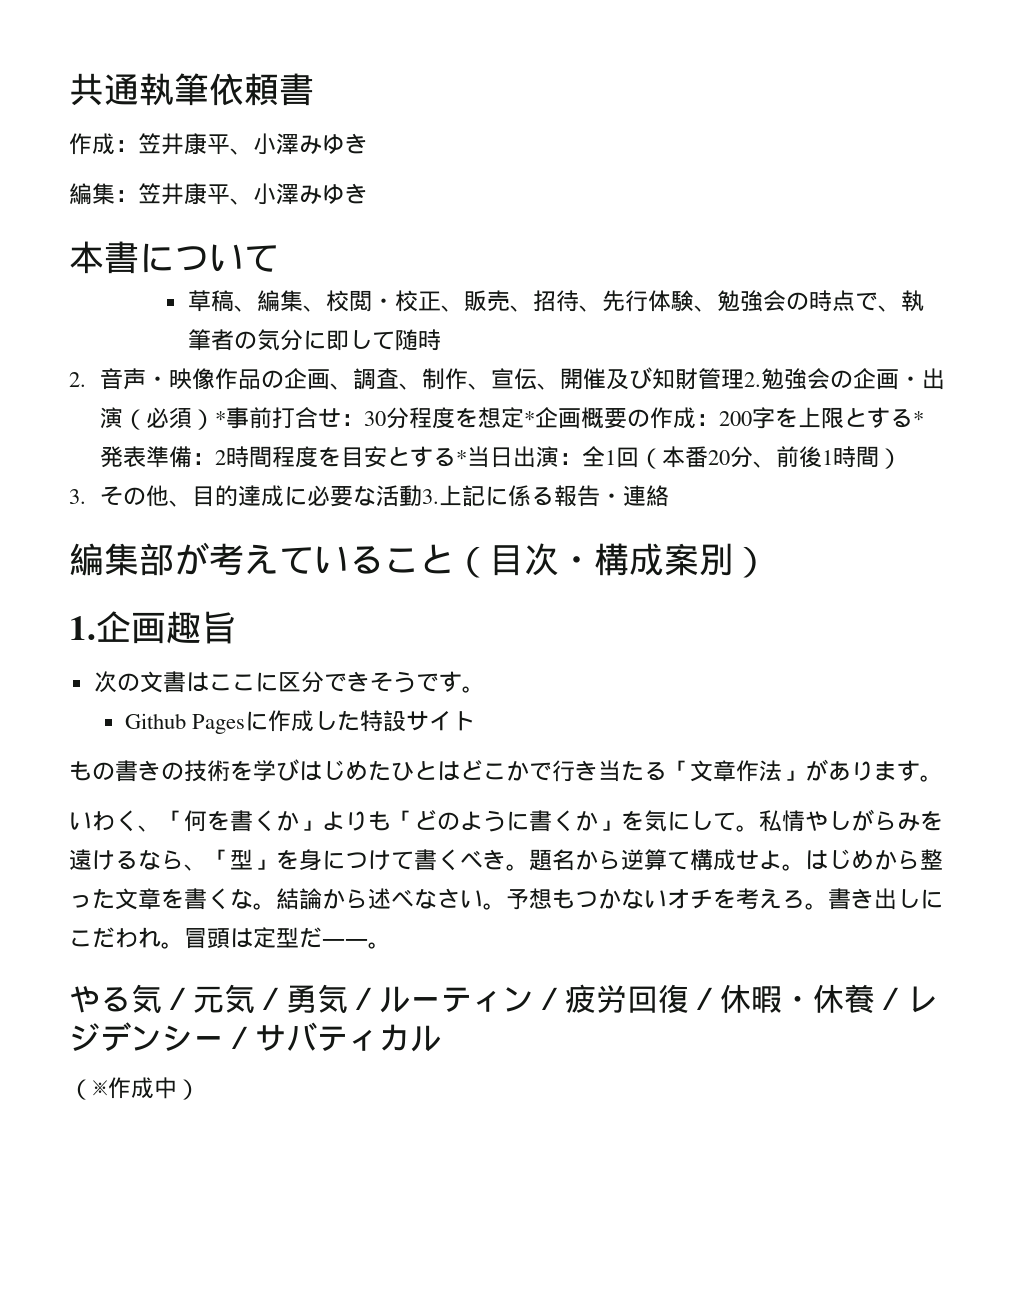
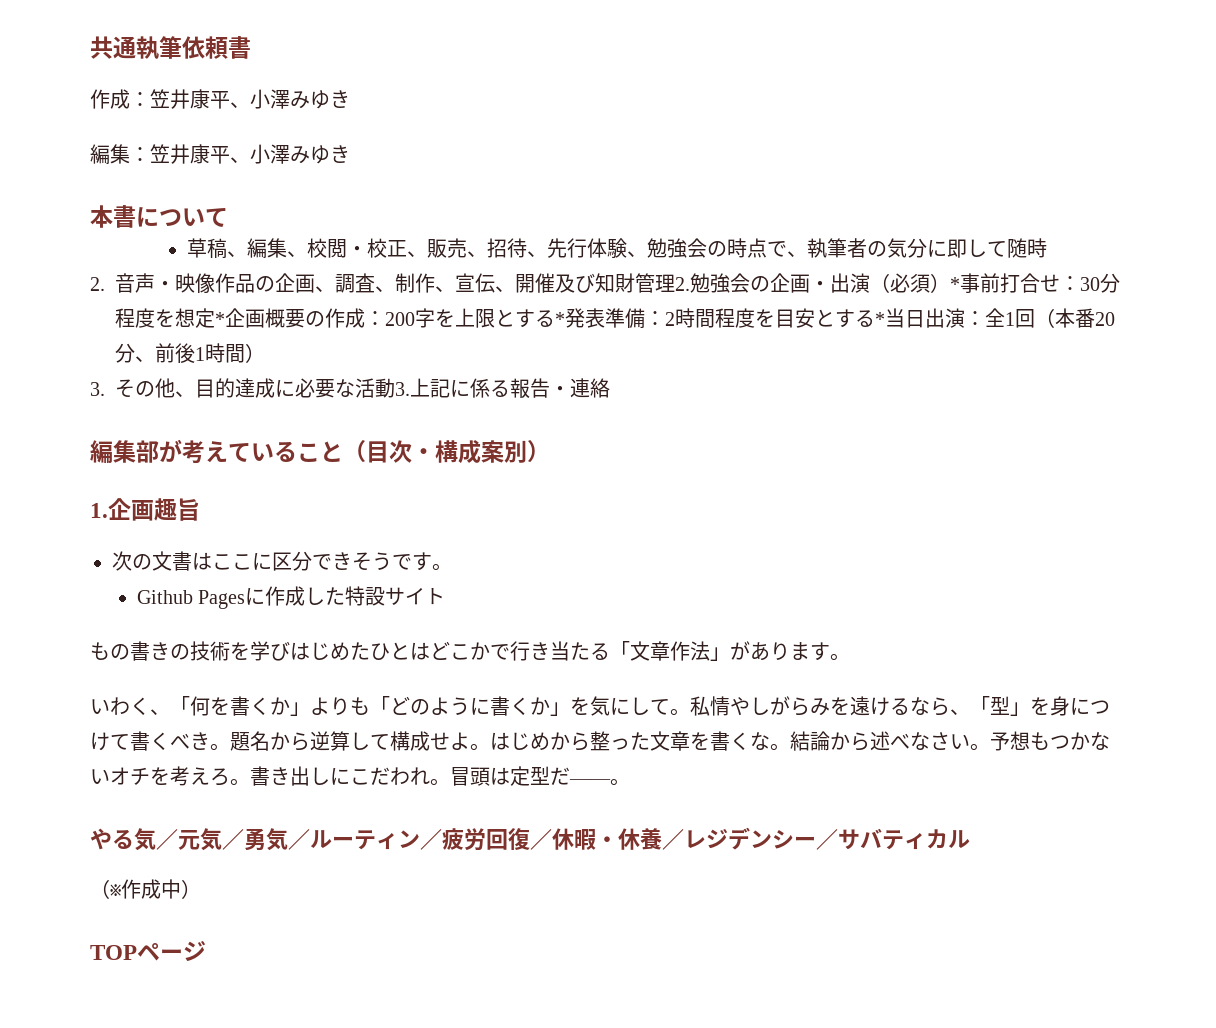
(667, 860) none -> [350,732,370,750] し
(200, 1089) none -> [90,941,206,962] // TOPページ

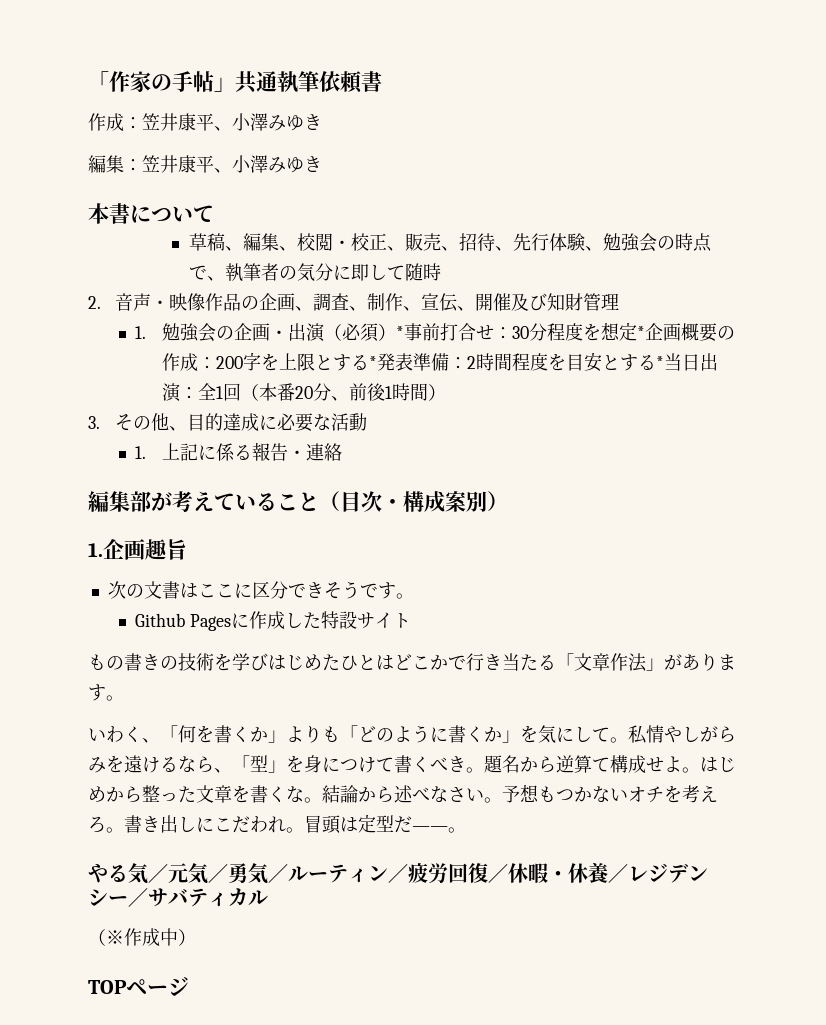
(90, 47) none -> [88,71,235,92] 「作家の手帖」
[675,277,690,291] 2. -> [134,326,146,339] // 1.
[395,382,410,396] 3. -> [134,446,146,459] // 1.
[350,732,370,750] し -> (592, 764) none

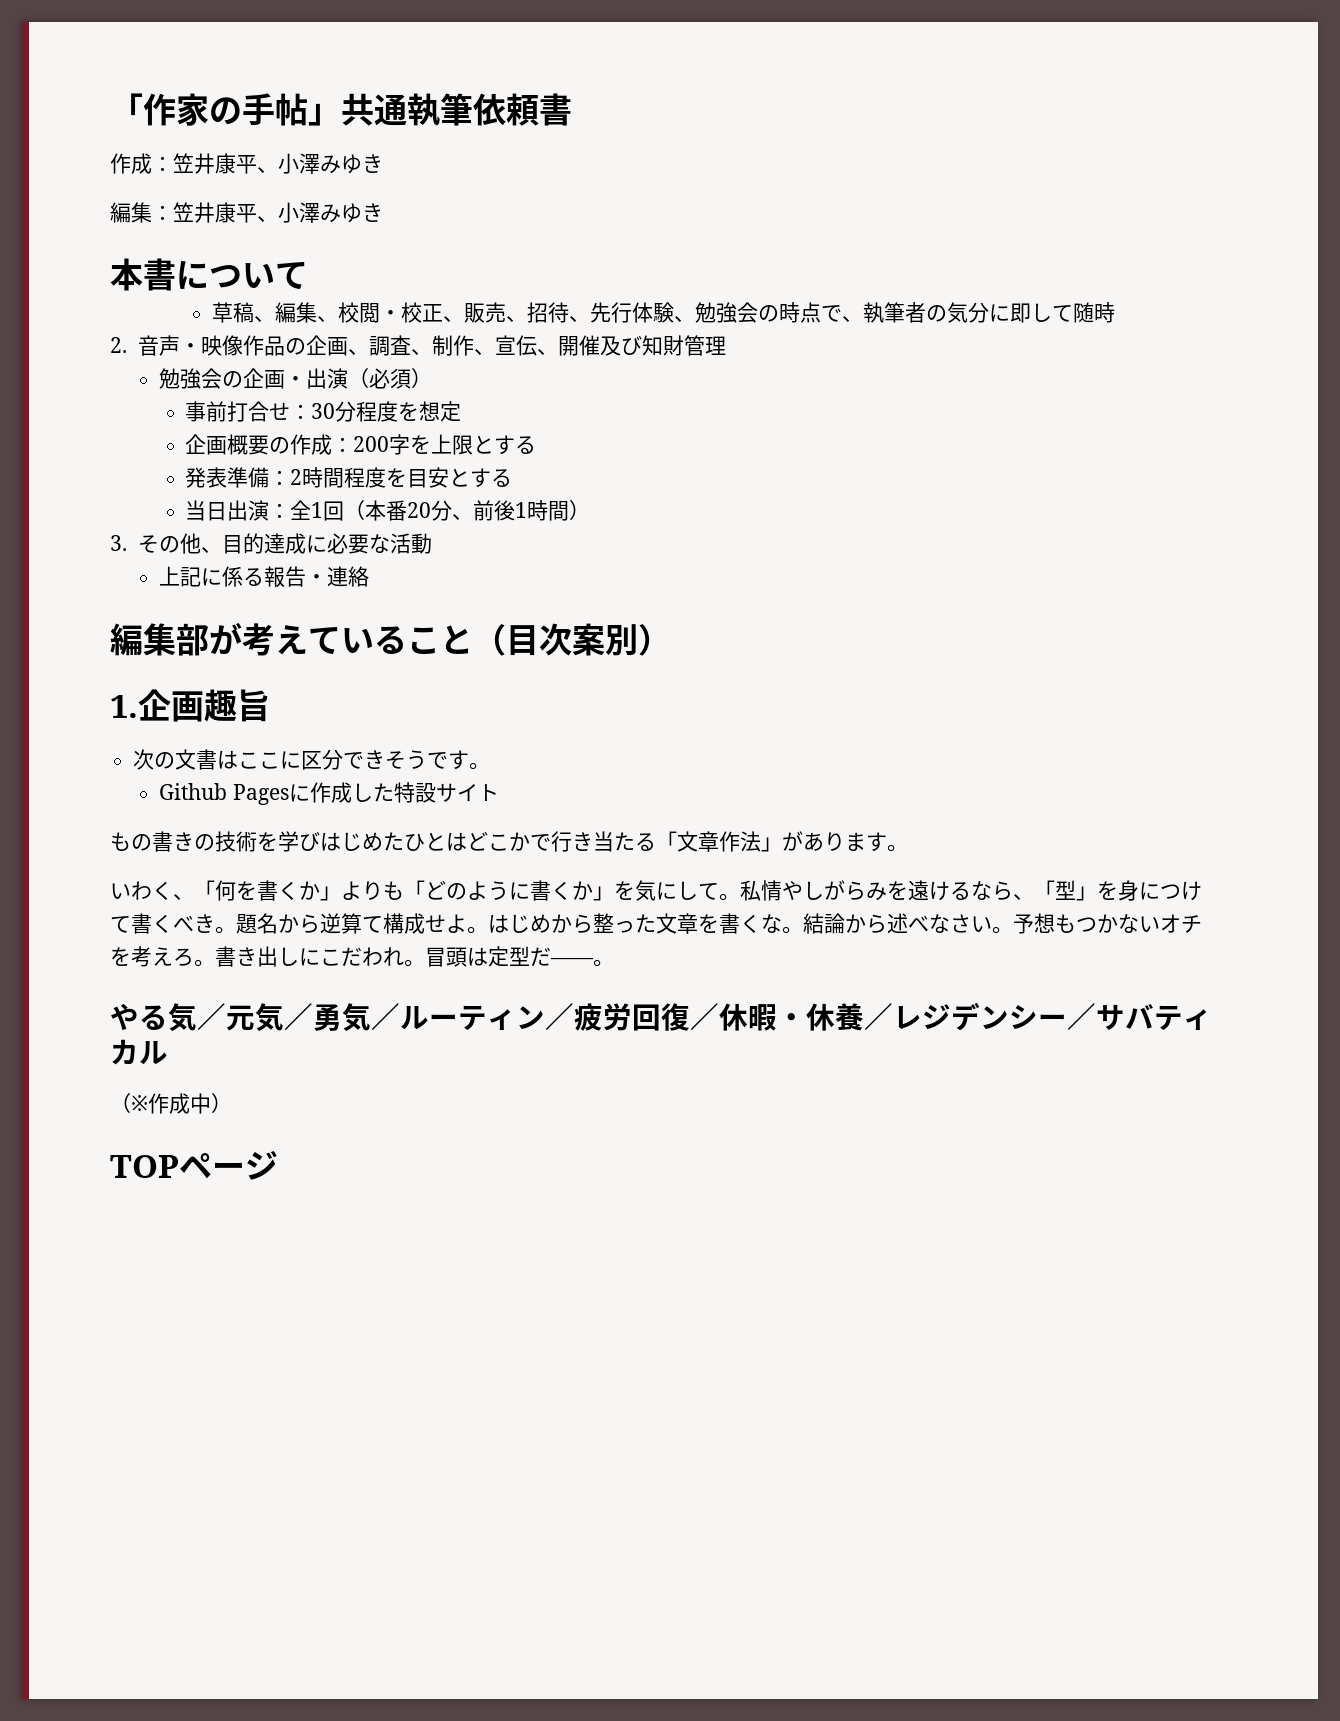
[134,326,146,339] 1. -> (726, 345) none
[395,326,404,339] * -> (433, 378) //
[636,326,645,339] * -> (462, 411) //
[368,356,377,369] * -> (537, 445) //
[655,356,664,369] * -> (513, 478) //
[134,446,146,459] 1. -> (432, 543) none
[382,491,445,513] ・構成 -> (572, 639) none

